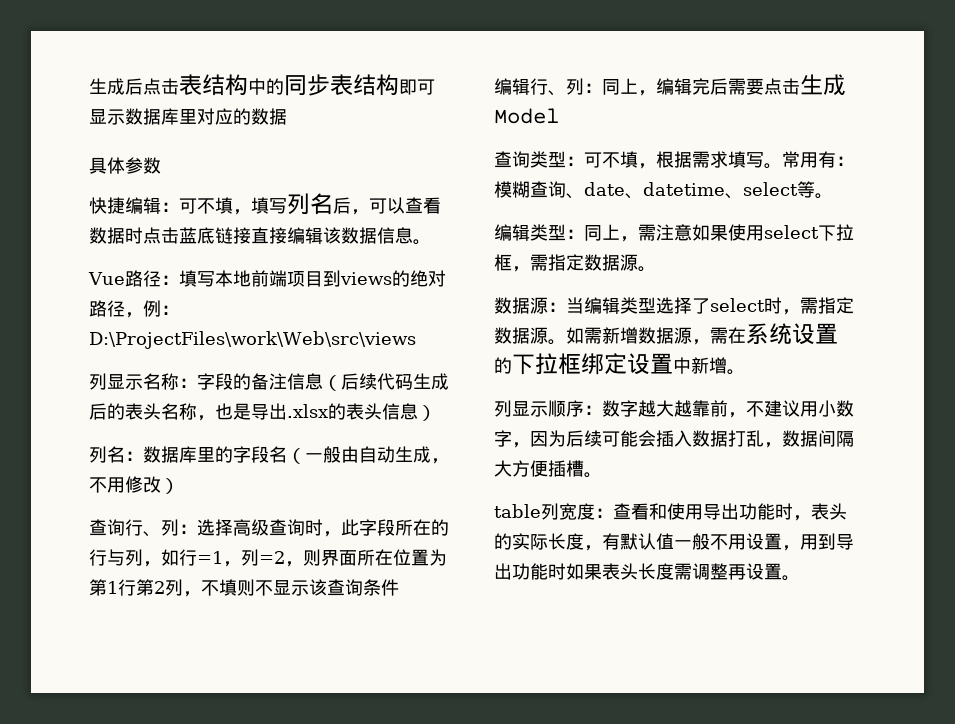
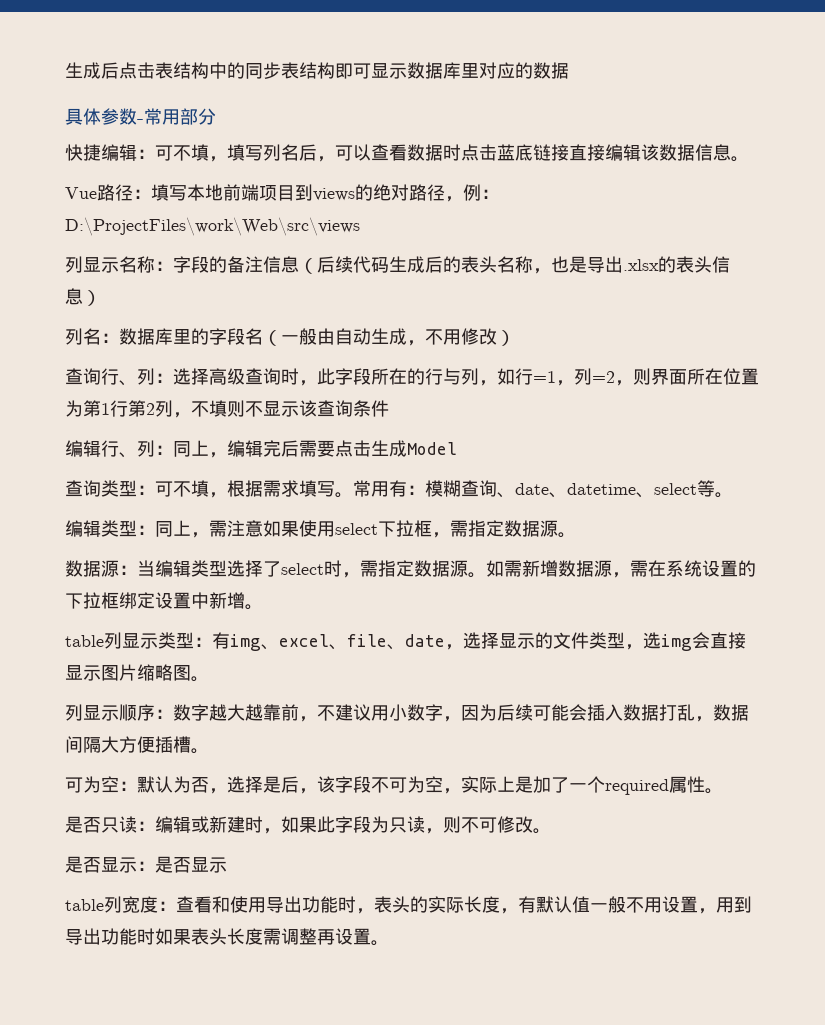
(161, 165) none -> [137,108,216,125] -常用部分
(745, 372) none -> [65,632,746,651] [65,664,209,682] // table列显示类型：有img、excel、file、date，选择显示的文件类型，选img会直接显示图片缩略图。
(602, 475) none -> [65,776,723,795] [65,816,551,834] [65,856,227,873] // 可为空：默认为否，选择是后，该字段不可为空，实际上是加了一个required属性。 // 是否只读：编辑或新建时，如果此字段为只读，则不可修改。 // 是否显示：是否显示

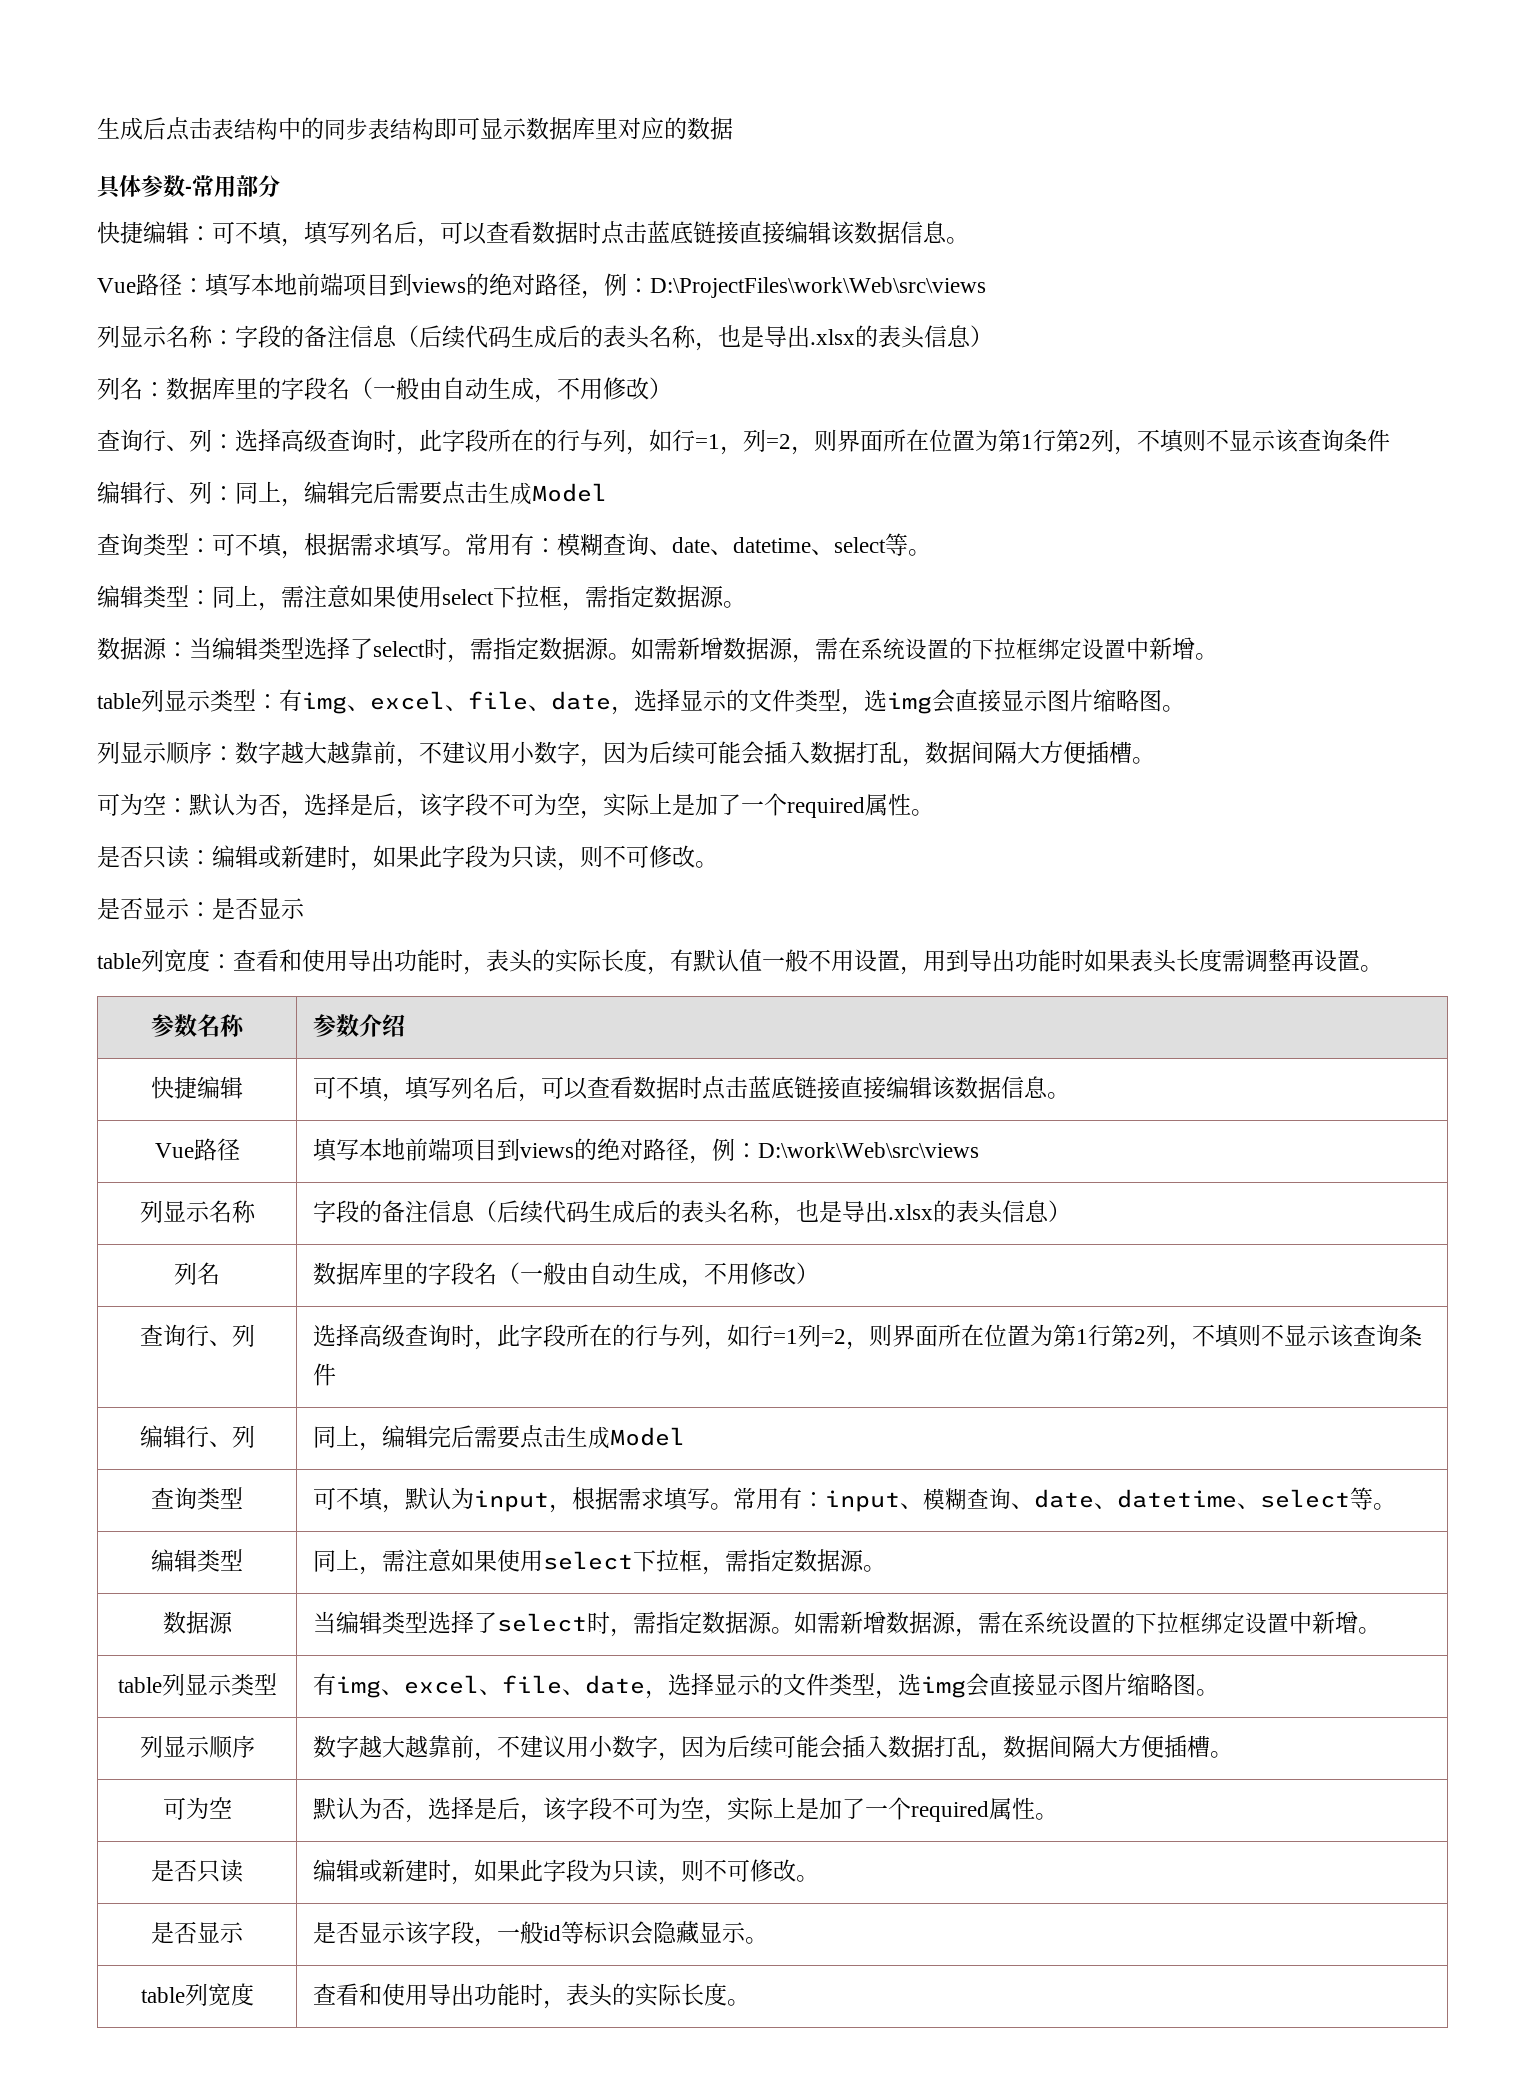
(389, 943) none -> [151,1014,245,1037] [312,1014,405,1037] [151,1076,243,1099] [312,1076,1070,1102] [154,1138,240,1161] [312,1138,979,1164] [139,1200,256,1223] [312,1200,1071,1226] [174,1262,220,1285] [312,1262,819,1288] [139,1324,255,1347] [312,1324,1422,1350] [312,1363,336,1386] [139,1425,255,1448] [312,1425,685,1451] [151,1487,243,1510] [312,1487,1396,1513] [151,1549,243,1572] [312,1549,886,1575] [162,1611,233,1634] [312,1611,1381,1637] [117,1673,277,1696] [312,1673,1219,1699] [139,1735,255,1759] [312,1735,1233,1761] [162,1797,232,1820] [312,1797,1058,1823] [151,1859,243,1883] [312,1859,819,1885] [151,1921,244,1944] [312,1921,768,1947] [140,1983,254,2006] [312,1983,750,2009] // 参数名称 | 参数介绍 // 快捷编辑 | 可不填，填写列名后，可以查看数据时点击蓝底链接直接编辑该数据信息。 // Vue路径 | 填写本地前端项目到views的绝对路径，例：D:\work\Web\src\views // 列显示名称 | 字段的备注信息（后续代码生成后的表头名称，也是导出.xlsx的表头信息） // 列名 | 数据库里的字段名（一般由自动生成，不用修改） // 查询行、列 | 选择高级查询时，此字段所在的行与列，如行=1列=2，则界面所在位置为第1行第2列，不填则不显示该查询条件 // 编辑行、列 | 同上，编辑完后需要点击生成Model // 查询类型 | 可不填，默认为input，根据需求填写。常用有：input、模糊查询、date、datetime、select等。 // 编辑类型 | 同上，需注意如果使用select下拉框，需指定数据源。 // 数据源 | 当编辑类型选择了select时，需指定数据源。如需新增数据源，需在系统设置的下拉框绑定设置中新增。 // table列显示类型 | 有img、excel、file、date，选择显示的文件类型，选img会直接显示图片缩略图。 // 列显示顺序 | 数字越大越靠前，不建议用小数字，因为后续可能会插入数据打乱，数据间隔大方便插槽。 // 可为空 | 默认为否，选择是后，该字段不可为空，实际上是加了一个required属性。 // 是否只读 | 编辑或新建时，如果此字段为只读，则不可修改。 // 是否显示 | 是否显示该字段，一般id等标识会隐藏显示。 // table列宽度 | 查看和使用导出功能时，表头的实际长度。

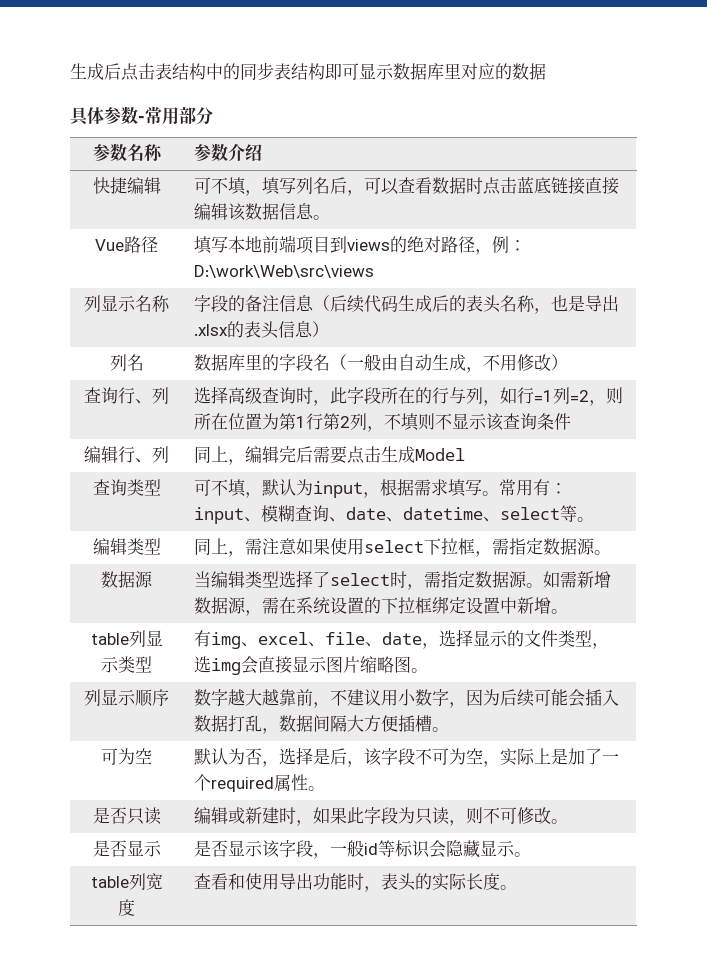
[97,221,969,247] [97,273,986,299] [97,325,993,351] [97,377,672,403] [97,429,1390,455] [97,481,607,507] [97,533,931,559] [97,585,746,611] [97,637,1218,663] [97,689,1185,715] [97,741,1155,767] [97,793,934,819] [97,845,718,871] [97,897,305,920] [97,949,1383,975] // 快捷编辑：可不填，填写列名后，可以查看数据时点击蓝底链接直接编辑该数据信息。 // Vue路径：填写本地前端项目到views的绝对路径，例：D:\ProjectFiles\work\Web\src\views // 列显示名称：字段的备注信息（后续代码生成后的表头名称，也是导出.xlsx的表头信息） // 列名：数据库里的字段名（一般由自动生成，不用修改） // 查询行、列：选择高级查询时，此字段所在的行与列，如行=1，列=2，则界面所在位置为第1行第2列，不填则不显示该查询条件 // 编辑行、列：同上，编辑完后需要点击生成Model // 查询类型：可不填，根据需求填写。常用有：模糊查询、date、datetime、select等。 // 编辑类型：同上，需注意如果使用select下拉框，需指定数据源。 // 数据源：当编辑类型选择了select时，需指定数据源。如需新增数据源，需在系统设置的下拉框绑定设置中新增。 // table列显示类型：有img、excel、file、date，选择显示的文件类型，选img会直接显示图片缩略图。 // 列显示顺序：数字越大越靠前，不建议用小数字，因为后续可能会插入数据打乱，数据间隔大方便插槽。 // 可为空：默认为否，选择是后，该字段不可为空，实际上是加了一个required属性。 // 是否只读：编辑或新建时，如果此字段为只读，则不可修改。 // 是否显示：是否显示 // table列宽度：查看和使用导出功能时，表头的实际长度，有默认值一般不用设置，用到导出功能时如果表头长度需调整再设置。 -> (213, 116) none
[891,1324,938,1347] 界面 -> (624, 395) none

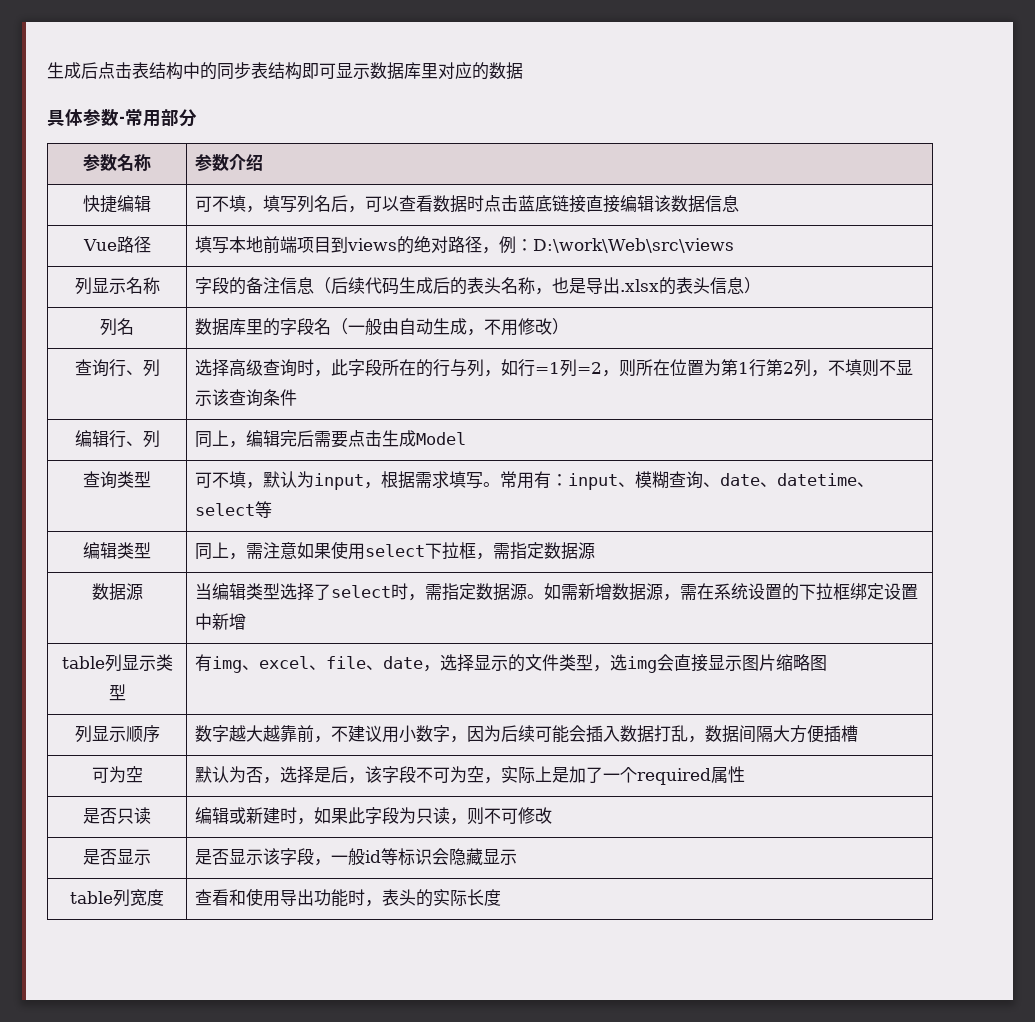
[313,215,331,220] 。 -> (740, 203) none
[577,517,595,522] 。 -> (273, 509) none
[594,550,612,555] 。 -> (596, 551) none
[551,609,569,614] 。 -> (247, 621) none
[411,668,429,673] 。 -> (828, 663) none
[432,727,450,732] 。 -> (859, 733) none
[308,786,326,791] 。 -> (746, 774) none
[551,819,569,824] 。 -> (553, 815) none
[514,852,532,857] 。 -> (518, 857) none
[500,885,518,890] 。 -> (502, 897) none

